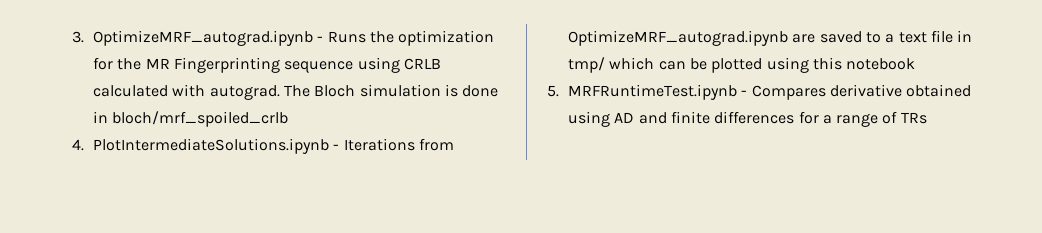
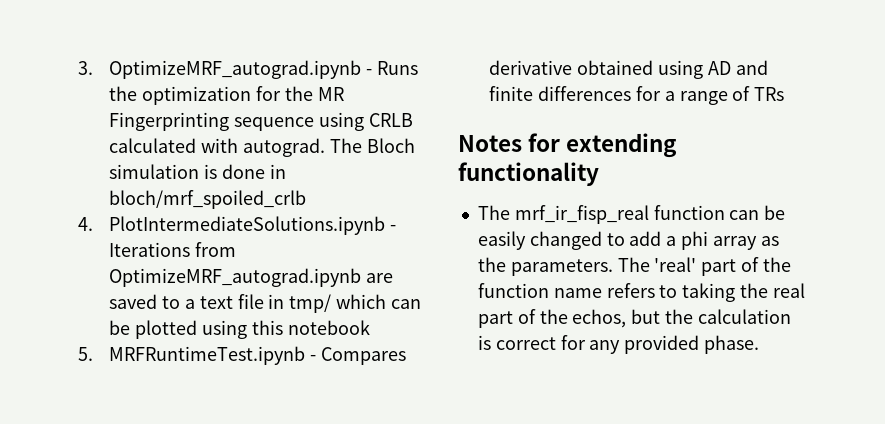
(927, 118) none -> [458,133,678,158] [458,162,599,186] [477,205,786,224] [477,231,779,250] [477,257,791,276] [477,283,805,302] [477,309,791,328] [477,335,760,354] // Notes for extending functionality // The mrf_ir_fisp_real function can be easily changed to add a phi array as the parameters. The 'real' part of the function name refers to taking the real part of the echos, but the calculation is correct for any provided phase.

